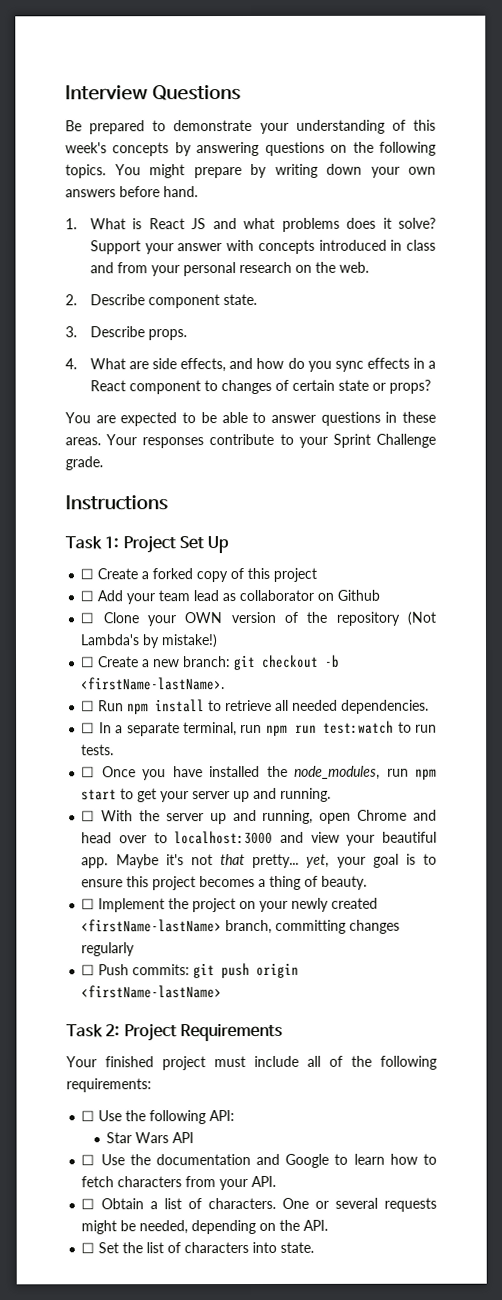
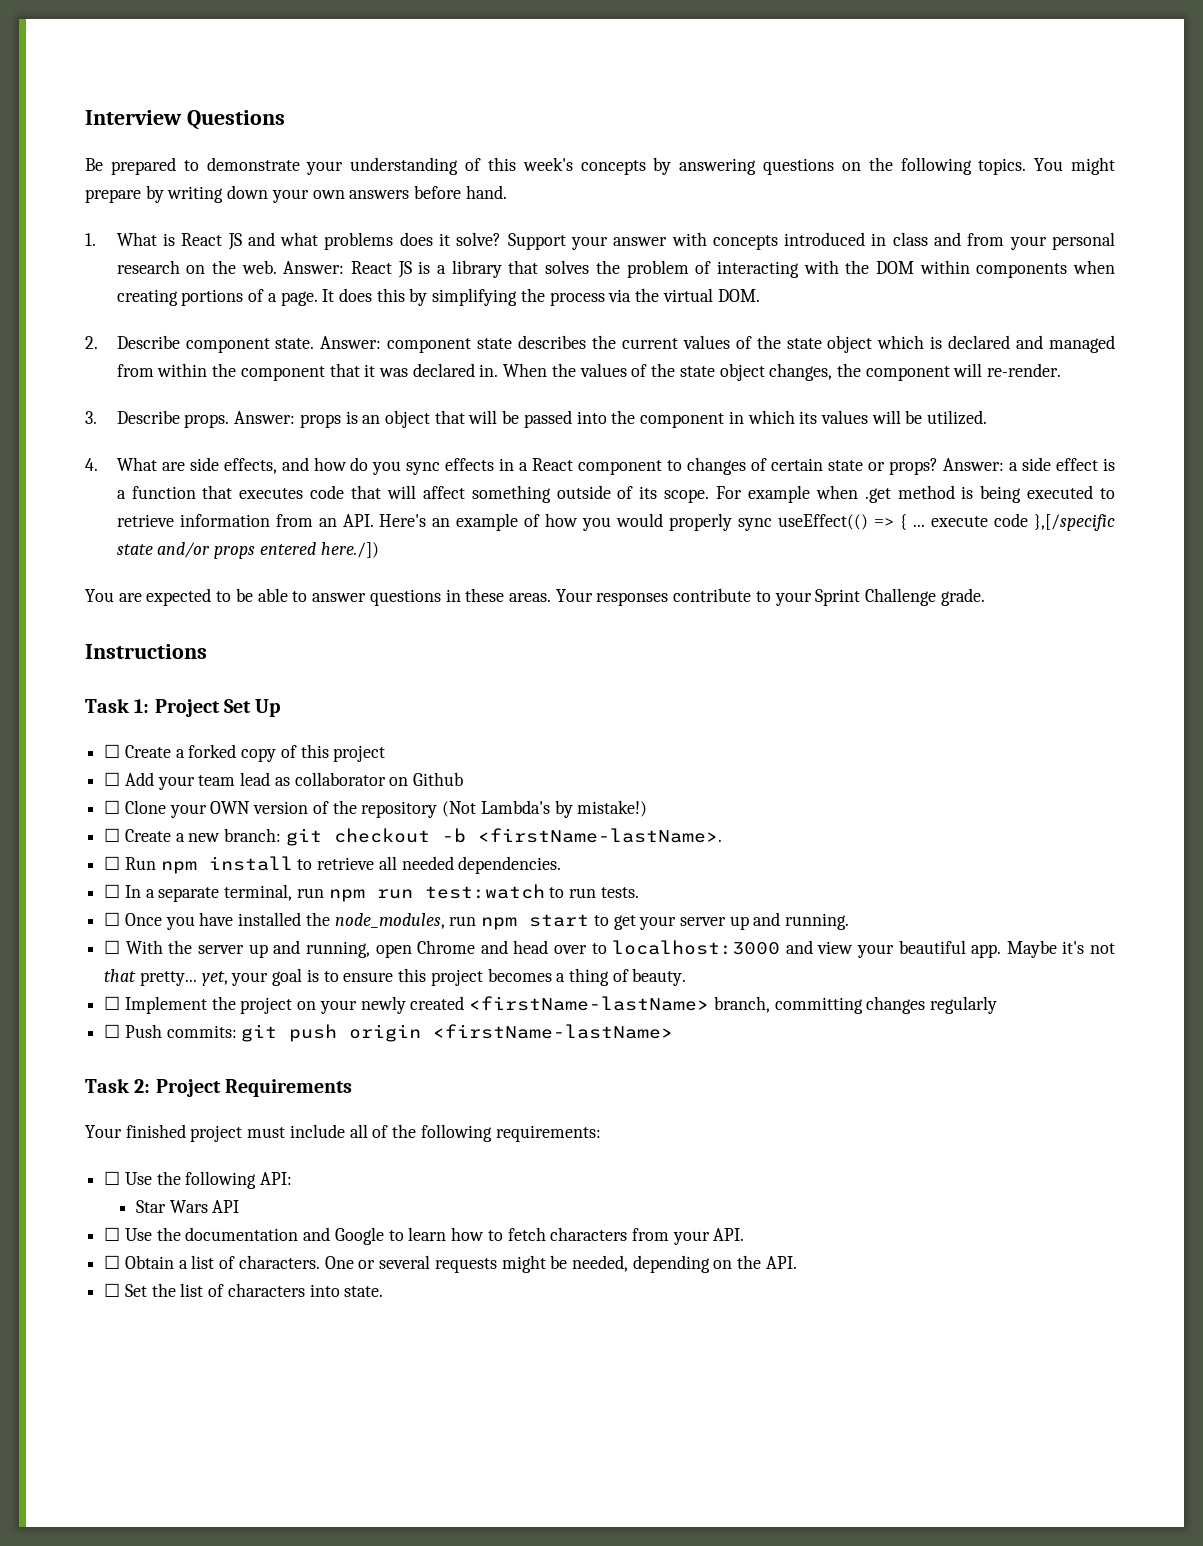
[65,293,257,309] [65,326,187,341] // 2. Describe component state. // 3. Describe props. -> [283,260,1115,278] [116,288,760,306] [85,335,1115,353] [116,363,1062,381] [85,410,988,428] Answer: React JS is a library that solves the problem of interacting with the DOM within components when creating portions of a page. It does this by simplifying the process via the virtual DOM. // 2. Describe component state. Answer: component state describes the current values of the state object which is declared and managed from within the component that it was declared in. When the values of the state object changes, the component will re-render. // 3. Describe props. Answer: props is an object that will be passed into the component in which its values will be utilized.
(431, 386) none -> [943,457,1115,471] [116,485,1116,503] [116,513,1115,531] [116,542,379,559] Answer: a side effect is a function that executes code that will affect something outside of its scope. For example when .get method is being executed to retrieve information from an API. Here's an example of how you would properly sync useEffect(() => { ... execute code },[/specific state and/or props entered here./])

